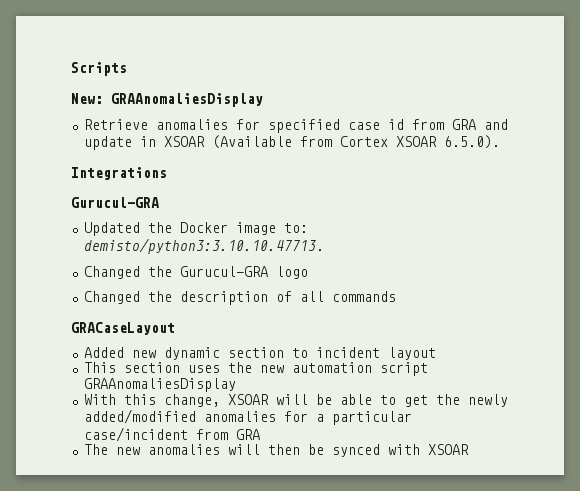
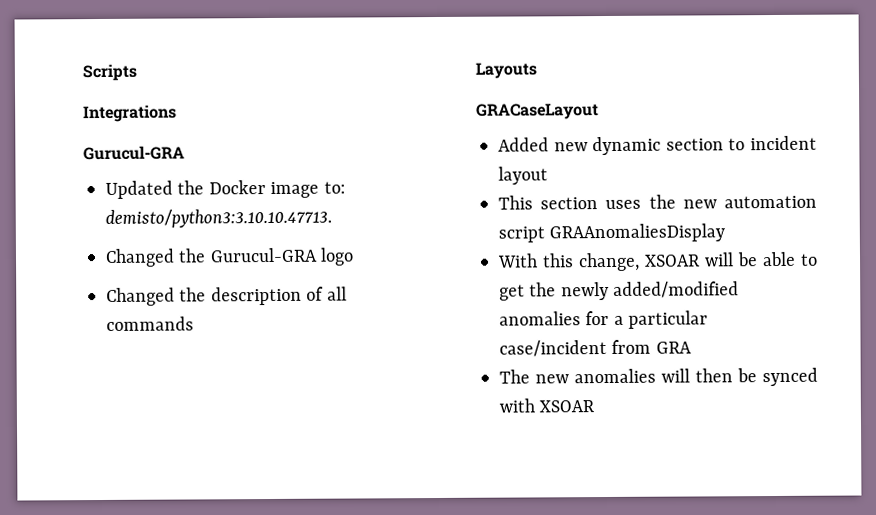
[71,93,263,107] [83,119,508,133] [83,135,500,150] // New: GRAAnomaliesDisplay // Retrieve anomalies for specified case id from GRA and update in XSOAR (Available from Cortex XSOAR 6.5.0). -> (137, 72) none
(396, 296) none -> [475,62,537,79] // Layouts

